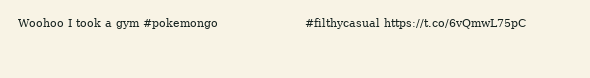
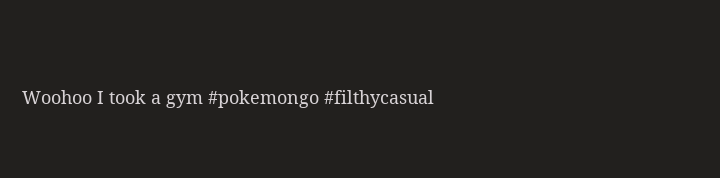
[384,18,526,29] https://t.co/6vQmwL75pC -> (434, 99) none

